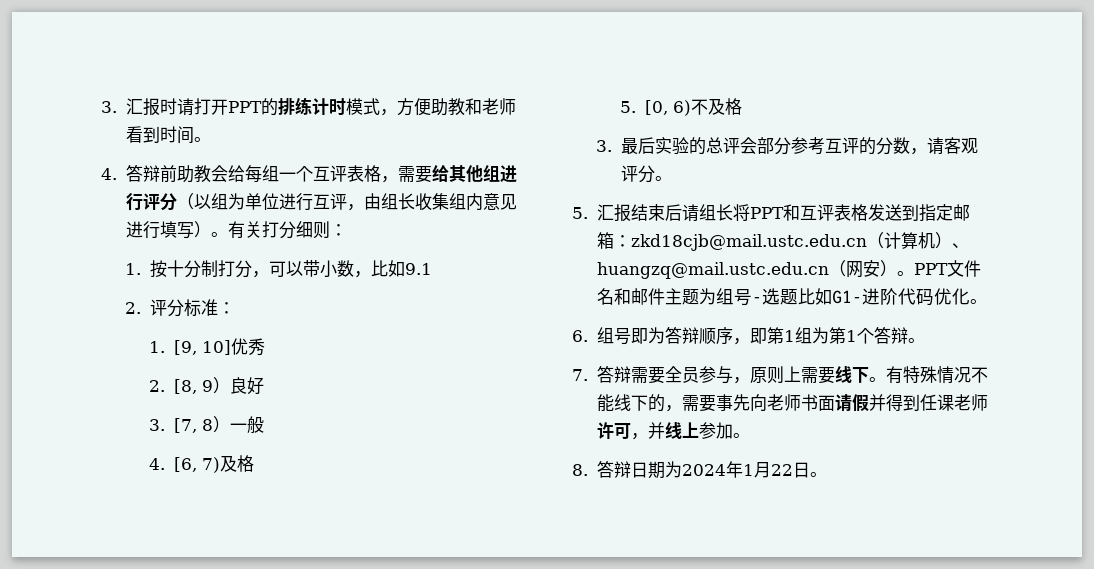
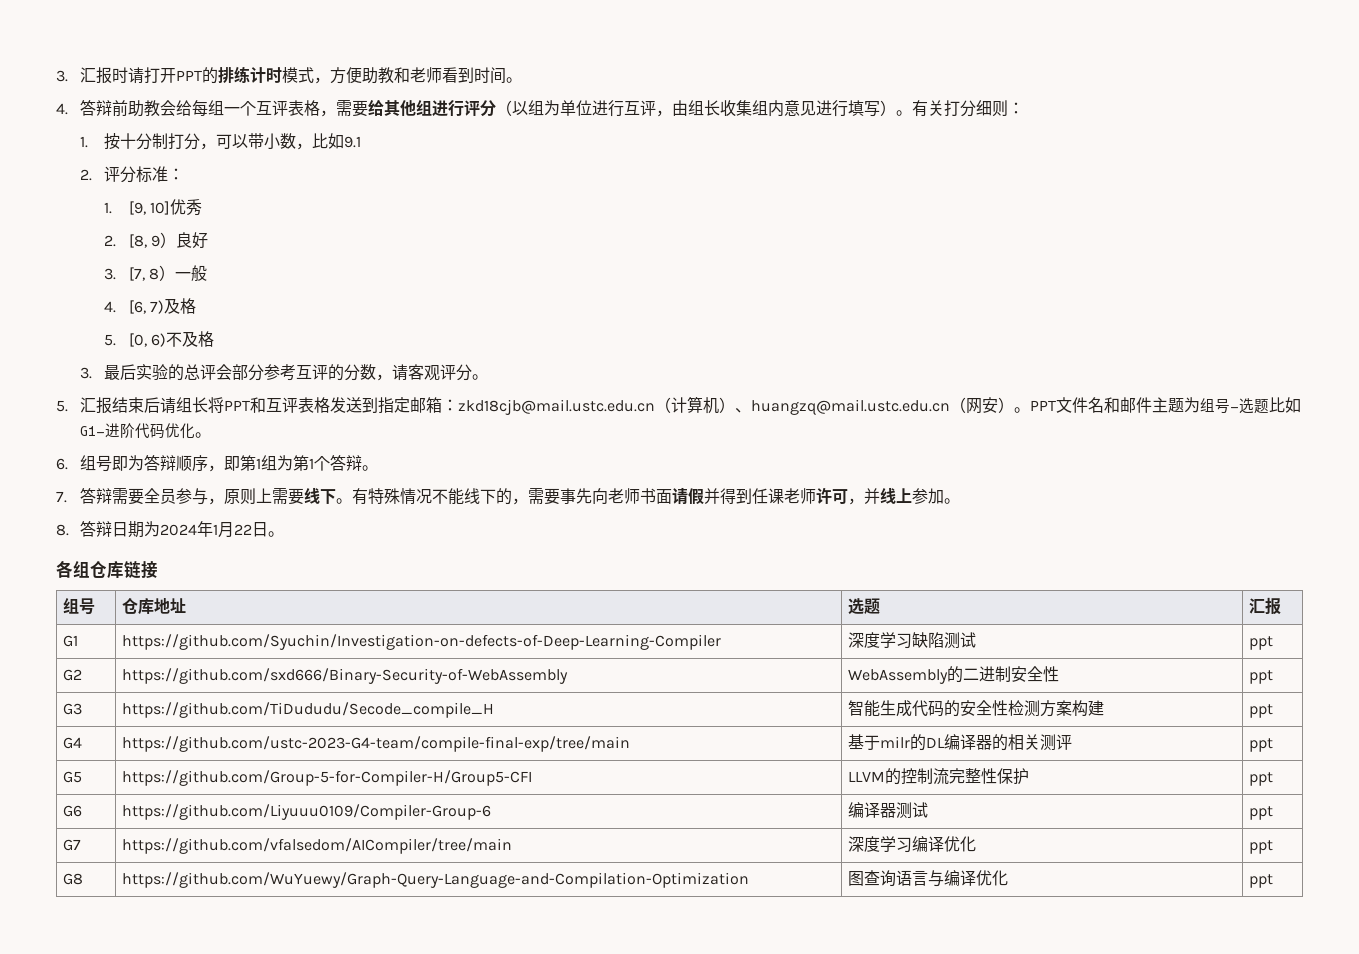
(827, 474) none -> [56,560,158,579] [63,598,96,615] [122,597,187,615] [848,598,881,615] [1249,597,1282,615] [63,635,79,647] [122,634,722,650] [848,632,977,649] [1249,636,1274,650] [63,669,83,681] [122,668,569,684] [848,666,1060,684] [1249,670,1274,684] [63,703,83,715] [122,702,495,718] [848,700,1105,717] [1249,704,1274,718] [63,737,83,749] [122,736,631,752] [848,734,1073,751] [1249,738,1274,752] [63,771,83,783] [122,770,533,786] [848,768,1030,785] [1249,772,1274,786] [63,805,83,817] [122,804,492,820] [848,802,929,819] [1249,806,1274,820] [63,839,82,851] [122,838,513,854] [848,836,977,853] [1249,840,1274,854] [63,873,84,885] [122,872,750,888] [848,870,1009,887] [1249,874,1274,888] // 各组仓库链接 // 组号 | 仓库地址 | 选题 | 汇报 // G1 | https://github.com/Syuchin/Investigation-on-defects-of-Deep-Learning-Compiler | 深度学习缺陷测试 | ppt // G2 | https://github.com/sxd666/Binary-Security-of-WebAssembly | WebAssembly的二进制安全性 | ppt // G3 | https://github.com/TiDududu/Secode_compile_H | 智能生成代码的安全性检测方案构建 | ppt // G4 | https://github.com/ustc-2023-G4-team/compile-final-exp/tree/main | 基于milr的DL编译器的相关测评 | ppt // G5 | https://github.com/Group-5-for-Compiler-H/Group5-CFI | LLVM的控制流完整性保护 | ppt // G6 | https://github.com/Liyuuu0109/Compiler-Group-6 | 编译器测试 | ppt // G7 | https://github.com/vfalsedom/AICompiler/tree/main | 深度学习编译优化 | ppt // G8 | https://github.com/WuYuewy/Graph-Query-Language-and-Compilation-Optimization | 图查询语言与编译优化 | ppt

